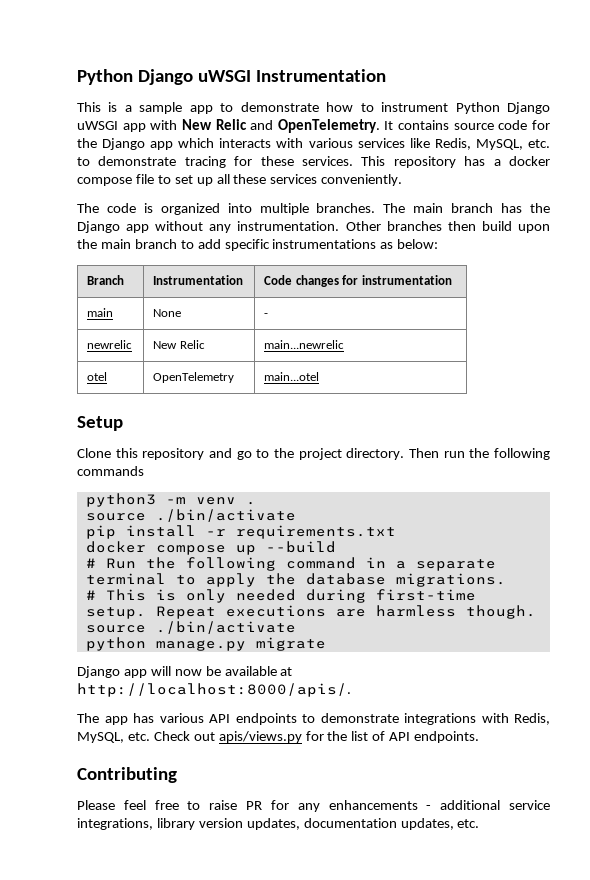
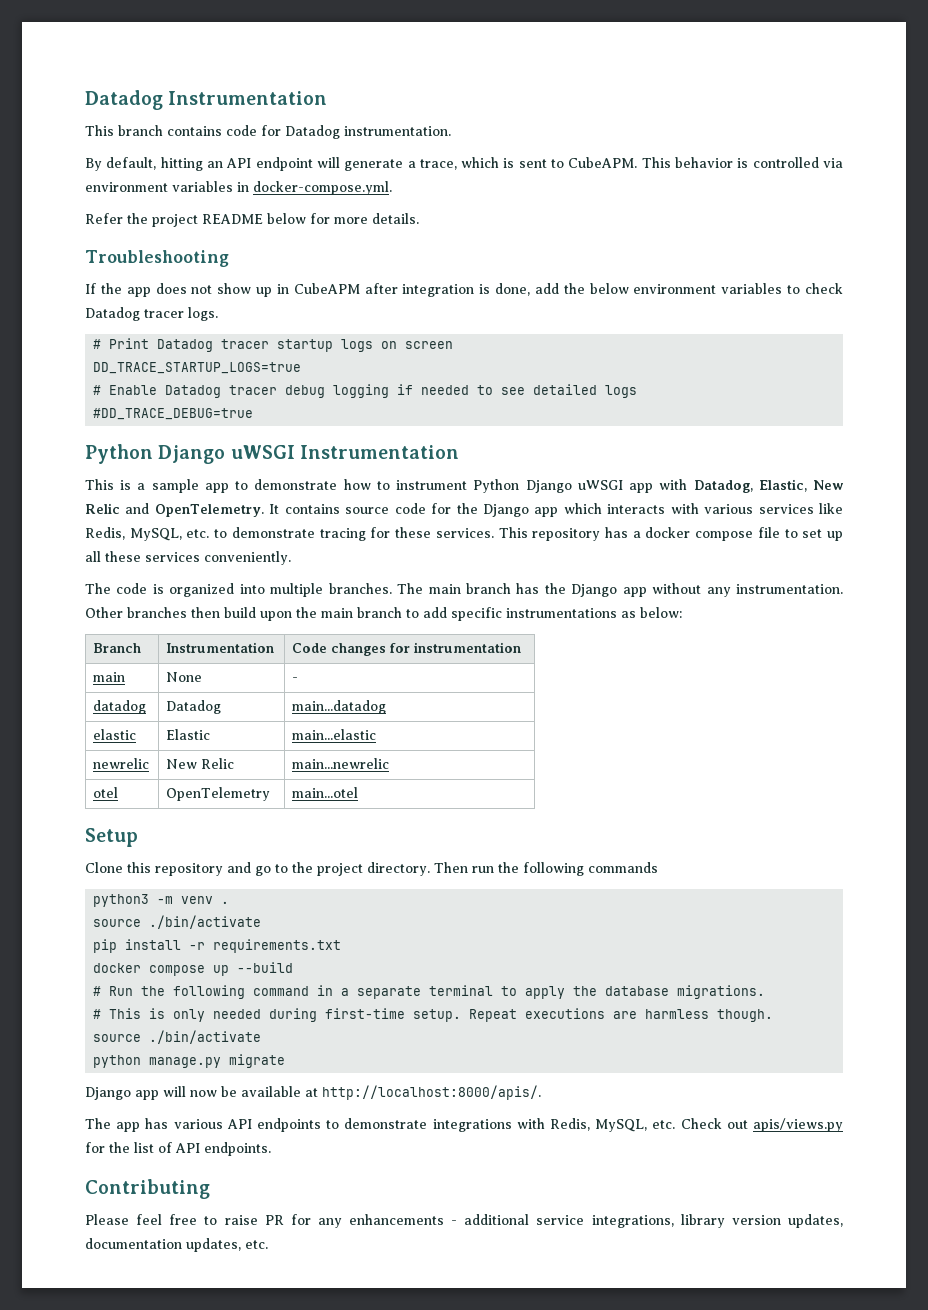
(77, 77) none -> [85,90,328,110] [85,125,451,139] [85,157,843,171] [85,181,392,195] [85,213,419,227] [85,250,229,267] [85,283,844,297] [85,307,218,321] [93,338,454,352] [93,362,302,374] [93,384,638,398] [93,408,254,420] Datadog Instrumentation // This branch contains code for Datadog instrumentation. // By default, hitting an API endpoint will generate a trace, which is sent to CubeAPM. This behavior is controlled via environment variables in docker-compose.yml. // Refer the project README below for more details. // Troubleshooting // If the app does not show up in CubeAPM after integration is done, add the below environment variables to check Datadog tracer logs. // # Print Datadog tracer startup logs on screen // DD_TRACE_STARTUP_LOGS=true // # Enable Datadog tracer debug logging if needed to see detailed logs // #DD_TRACE_DEBUG=true //
(178, 125) none -> [693,479,807,493] Datadog, Elastic,
(269, 315) none -> [93,700,147,714] [166,700,222,714] [292,700,387,714] [93,729,137,740] [166,729,211,740] [292,729,377,740] // datadog | Datadog | main...datadog // elastic | Elastic | main...elastic

